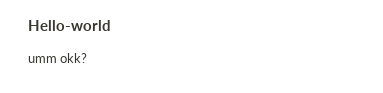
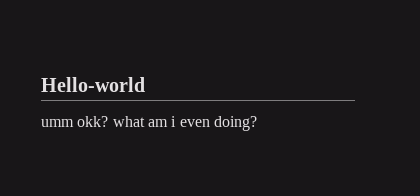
(88, 58) none -> [112,116,257,131] what am i even doing?

